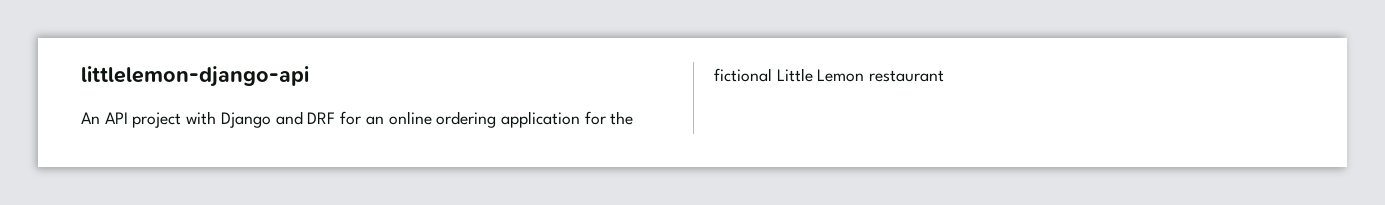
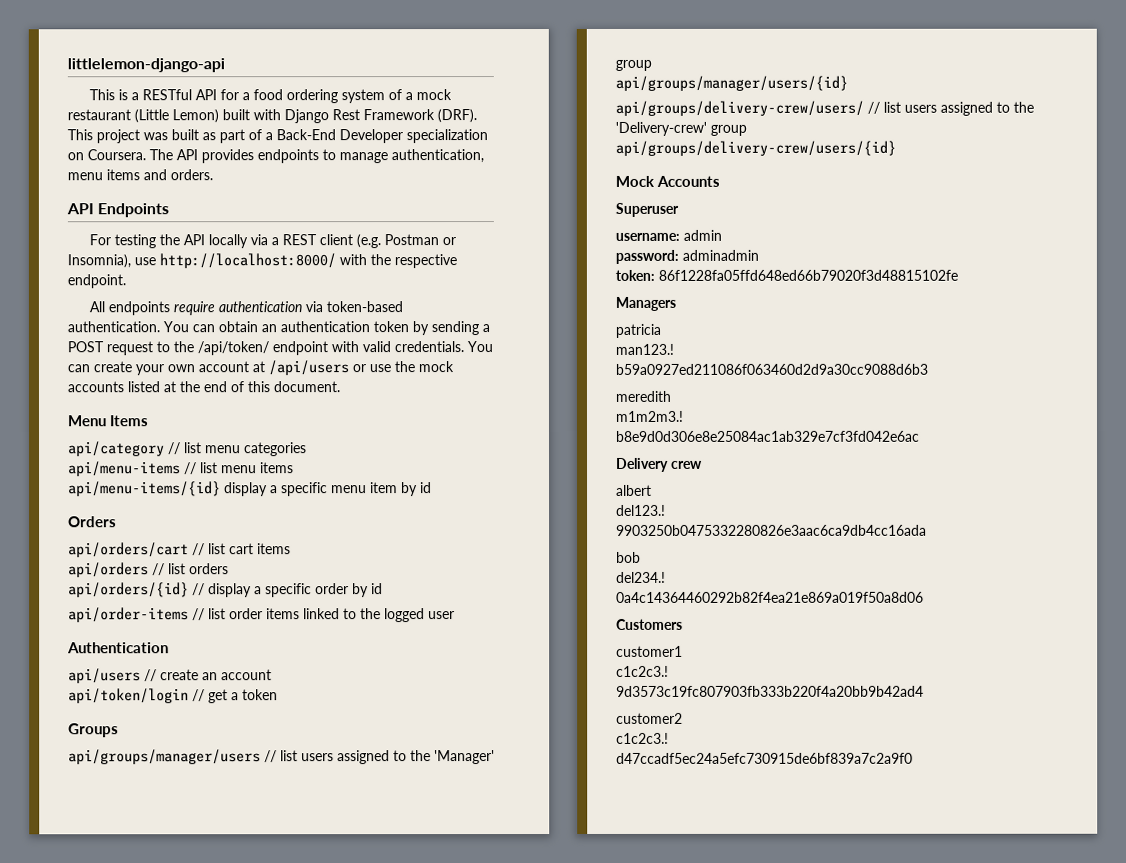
[81,111,634,128] [714,68,945,82] An API project with Django and DRF for an online ordering application for the fictional Little Lemon restaurant -> [89,89,453,104] [67,109,477,124] [67,129,488,144] [67,149,484,164] [67,169,213,181] [66,203,170,218] [89,234,457,249] [67,253,457,269] [67,274,126,289] [89,301,404,316] [67,321,490,336] [67,341,493,356] [67,360,454,376] [67,381,340,393] [67,415,148,427] [68,441,307,457] [68,461,294,477] [68,481,432,497] [68,516,117,528] [68,542,291,558] [68,562,229,578] [68,582,383,598] [68,607,455,623] [67,642,169,654] [68,668,272,684] [68,688,278,704] [68,723,119,738] [68,749,495,765] [615,59,652,71] [615,75,848,91] [615,100,1034,116] [615,121,747,136] [615,140,896,156] [615,175,720,187] [615,202,679,217] [615,229,722,241] [615,249,759,264] [615,269,958,281] [615,296,676,311] [615,323,661,338] [615,343,674,355] [615,363,928,375] [615,390,671,402] [615,410,683,422] [615,430,920,442] [616,457,703,472] [616,484,652,496] [616,504,666,516] [616,524,927,536] [616,551,641,563] [616,571,666,583] [616,591,924,603] [616,618,683,630] [616,645,683,657] [616,665,669,677] [616,685,924,697] [616,712,683,724] [616,732,669,744] [616,752,913,764] This is a RESTful API for a food ordering system of a mock restaurant (Little Lemon) built with Django Rest Framework (DRF). This project was built as part of a Back-End Developer specialization on Coursera. The API provides endpoints to manage authentication, menu items and orders. // API Endpoints // For testing the API locally via a REST client (e.g. Postman or Insomnia), use http://localhost:8000/ with the respective endpoint. // All endpoints require authentication via token-based authentication. You can obtain an authentication token by sending a POST request to the /api/token/ endpoint with valid credentials. You can create your own account at /api/users or use the mock accounts listed at the end of this document. // Menu Items // api/category // list menu categories // api/menu-items // list menu items // api/menu-items/{id} display a specific menu item by id // Orders // api/orders/cart // list cart items // api/orders // list orders // api/orders/{id} // display a specific order by id // api/order-items // list order items linked to the logged user // Authentication // api/users // create an account // api/token/login // get a token // Groups // api/groups/manager/users // list users assigned to the 'Manager' group // api/groups/manager/users/{id} // api/groups/delivery-crew/users/ // list users assigned to the 'Delivery-crew' group // api/groups/delivery-crew/users/{id} // Mock Accounts // Superuser // username: admin // password: adminadmin // token: 86f1228fa05ffd648ed66b79020f3d48815102fe // Managers // patricia // man123.! // b59a0927ed211086f063460d2d9a30cc9088d6b3 // meredith // m1m2m3.! // b8e9d0d306e8e25084ac1ab329e7cf3fd042e6ac // Delivery crew // albert // del123.! // 9903250b0475332280826e3aac6ca9db4cc16ada // bob // del234.! // 0a4c14364460292b82f4ea21e869a019f50a8d06 // Customers // customer1 // c1c2c3.! // 9d3573c19fc807903fb333b220f4a20bb9b42ad4 // customer2 // c1c2c3.! // d47ccadf5ec24a5efc730915de6bf839a7c2a9f0

